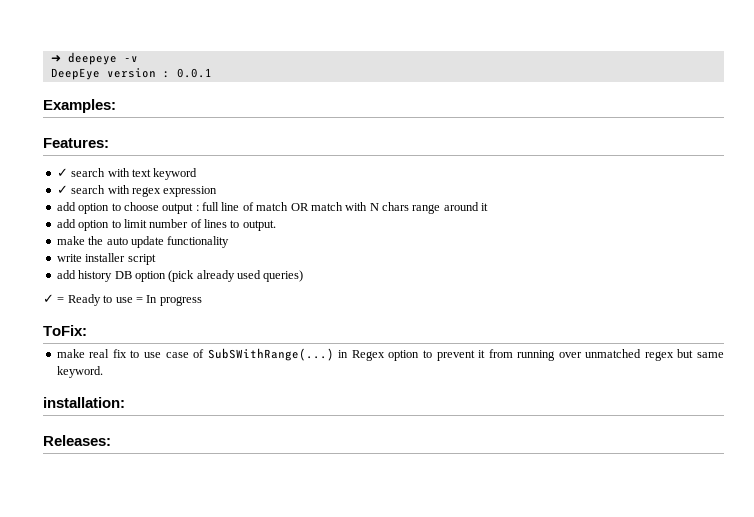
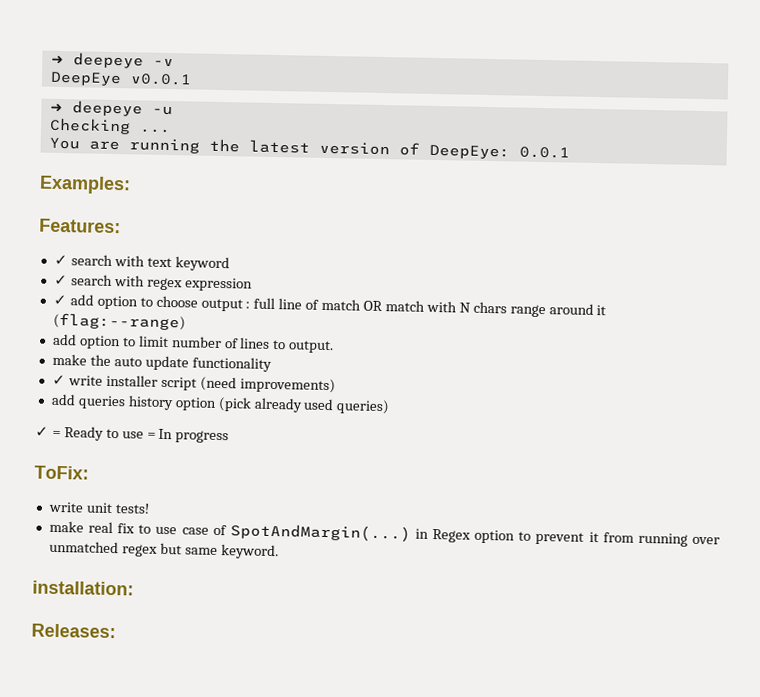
[106,68,170,78] version : -> [129,73,192,86] [49,100,173,117] [48,117,171,135] [48,137,510,160] v0.0.1 // ➜ deepeye -u // Checking ... // You are running the latest version of DeepEye:
(218, 191) none -> [52,294,67,306] ✓
(489, 207) none -> [52,312,186,331] (flag:--range)
(230, 242) none -> [51,374,66,386] ✓
[56,270,132,282] // add history DB -> [199,376,336,394] [50,393,174,411] (need improvements) // add queries history
(87, 330) none -> [47,501,150,514] // write unit tests!
[207,348,334,361] SubSWithRange(...) -> [229,523,411,543] SpotAndMargin(...)

